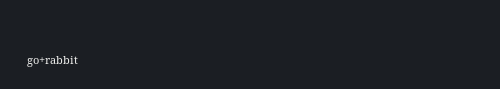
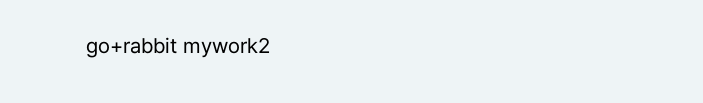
(78, 61) none -> [182,37,270,58] mywork2

